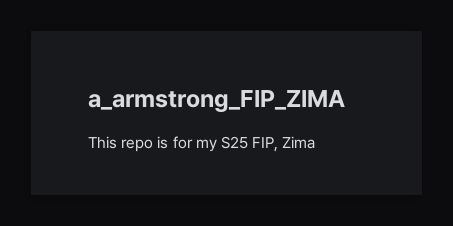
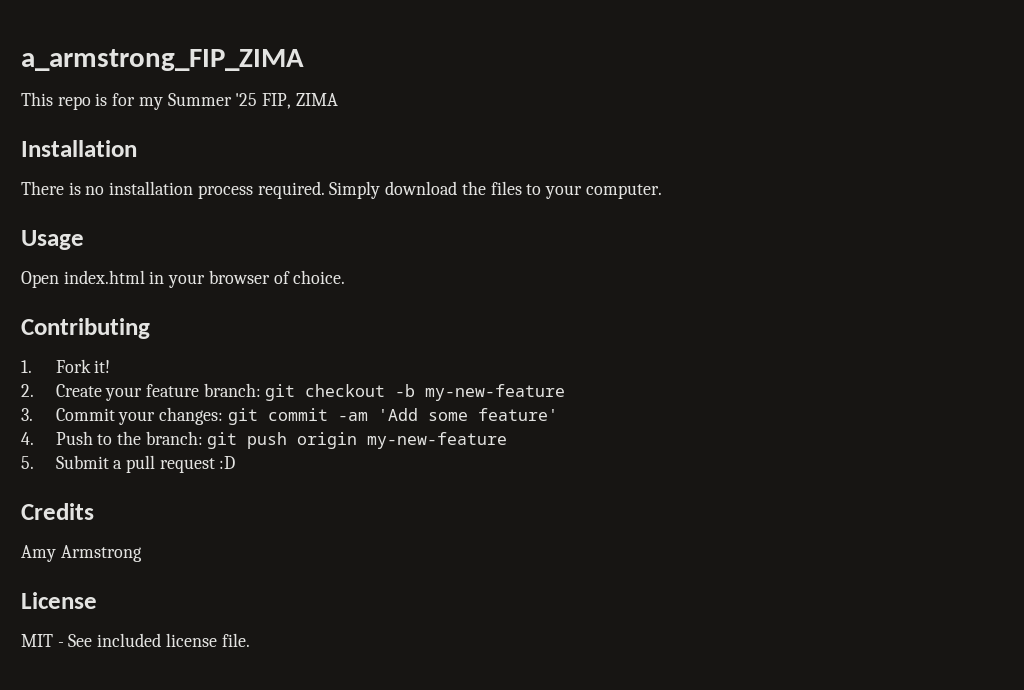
[220,136,316,152] S25 FIP, Zima -> [167,93,338,109] [21,140,137,157] [21,181,662,199] [21,230,84,250] [21,270,346,288] [21,318,150,339] [21,359,111,373] [21,383,566,401] [21,407,558,425] [21,431,508,449] [21,455,236,473] [21,503,94,520] [21,545,142,562] [21,592,97,609] [21,633,250,647] Summer '25 FIP, ZIMA // Installation // There is no installation process required. Simply download the files to your computer. // Usage // Open index.html in your browser of choice. // Contributing // 1. Fork it! // 2. Create your feature branch: git checkout -b my-new-feature // 3. Commit your changes: git commit -am 'Add some feature' // 4. Push to the branch: git push origin my-new-feature // 5. Submit a pull request :D // Credits // Amy Armstrong // License // MIT - See included license file.

